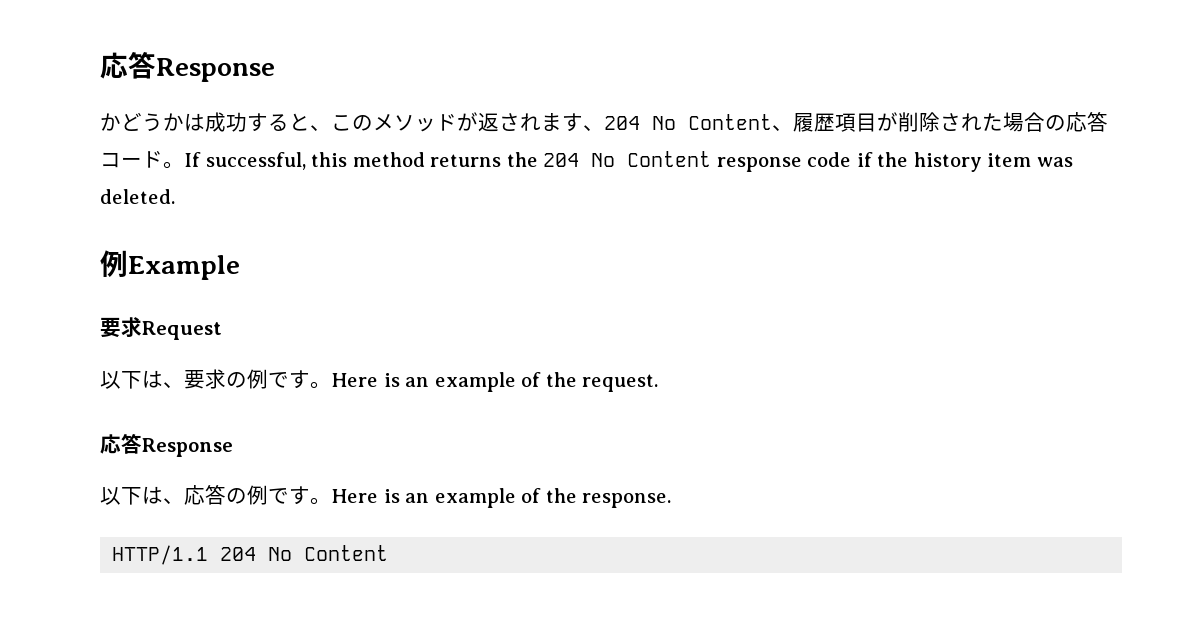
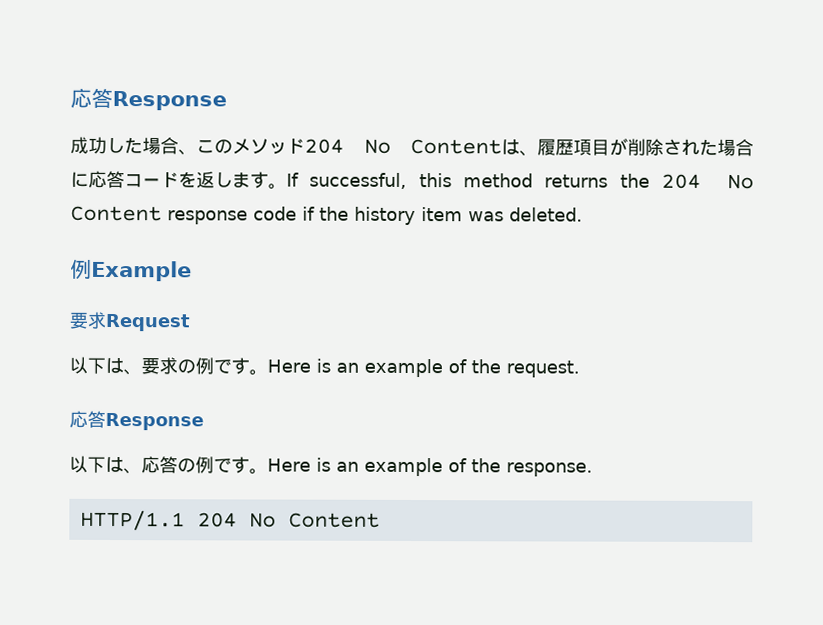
[100,51,275,82] [100,112,772,132] 応答Response // かどうかは成功すると、このメソッドが返されます、204 No Content -> [70,87,227,111] [70,136,520,156] 応答Response // 成功した場合、このメソッド204 No Contentは
[1045,115,1066,131] の -> [70,171,89,188] に
(163, 159) none -> [178,171,269,189] を返します

